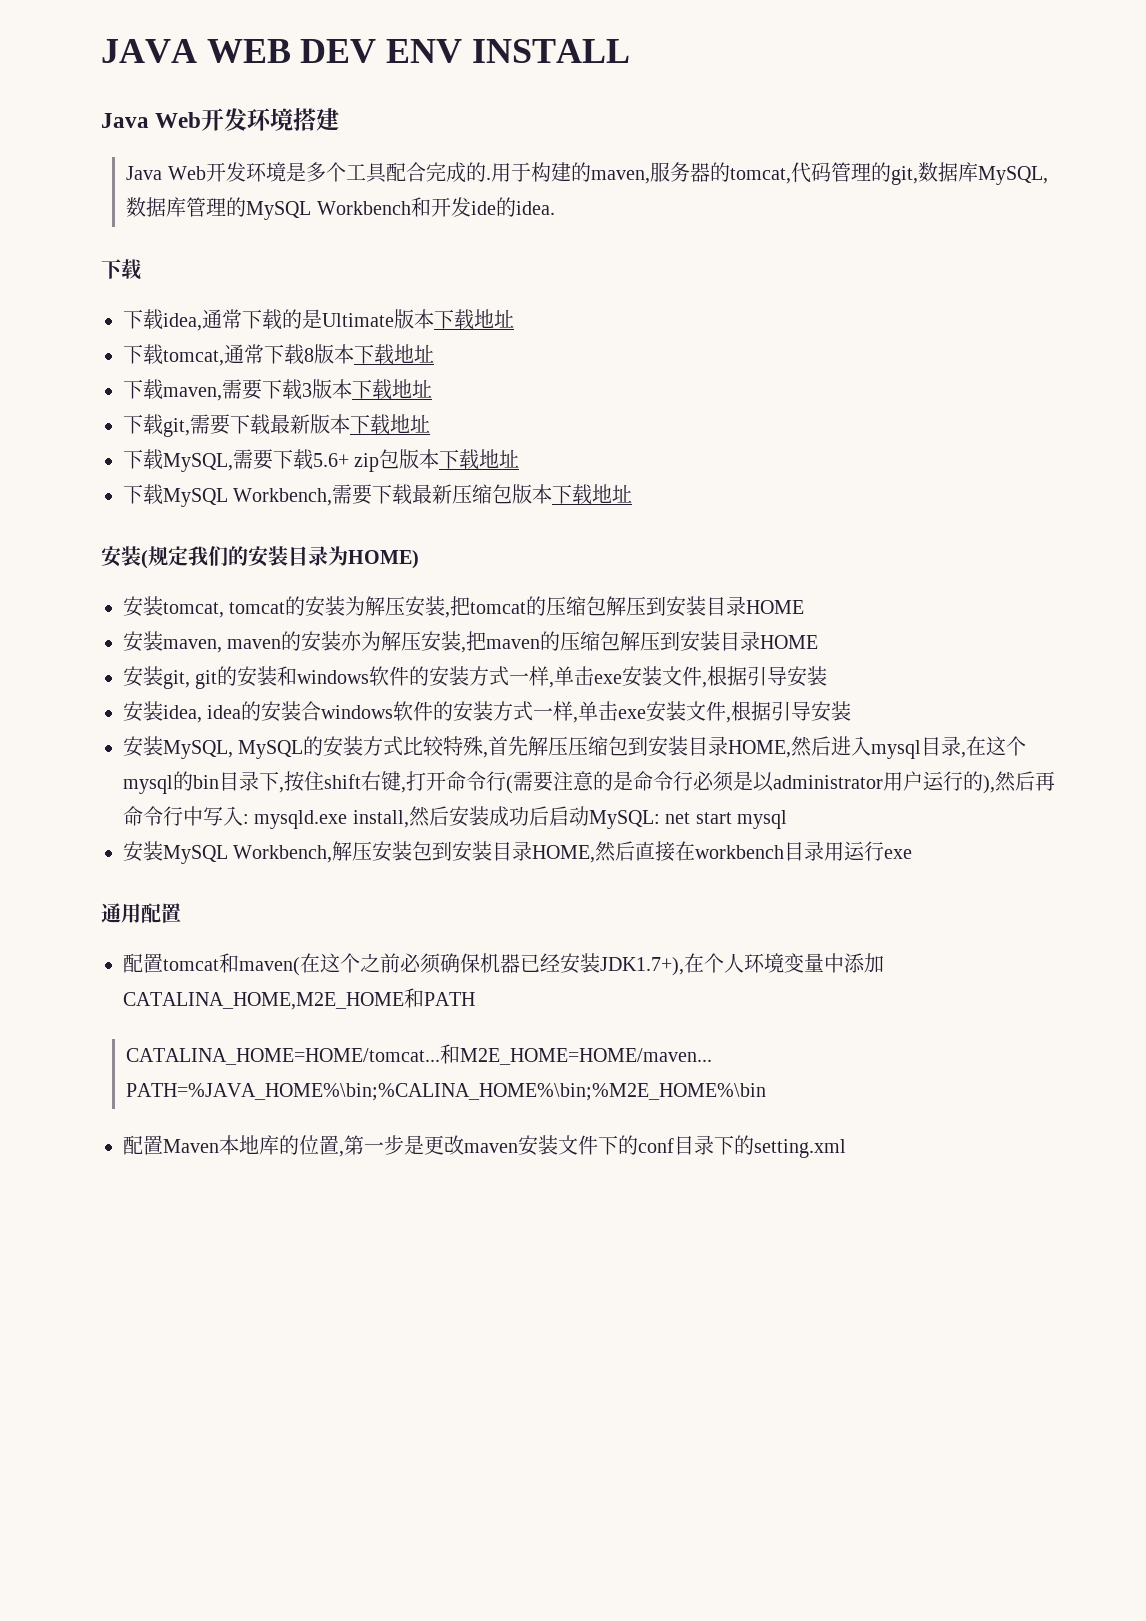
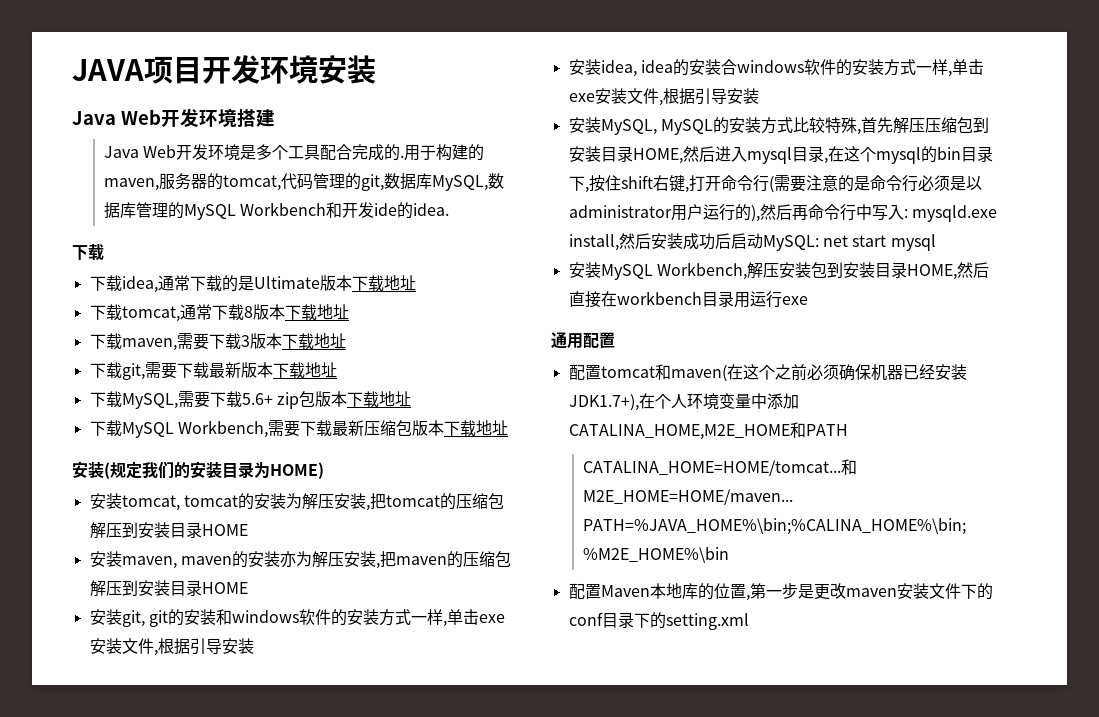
[206,39,630,63] WEB DEV ENV INSTALL -> [144,55,376,84] 项目开发环境安装

